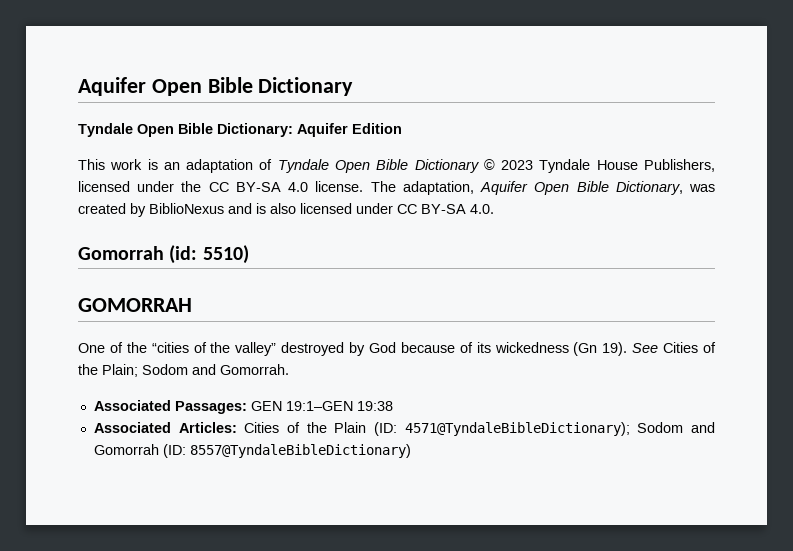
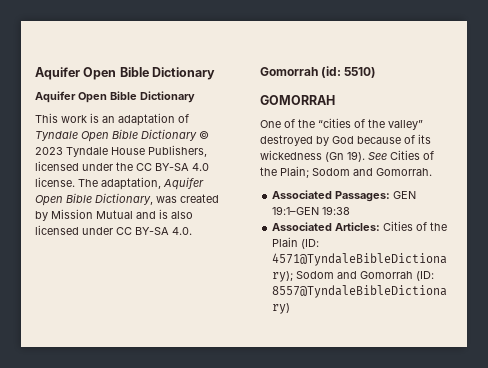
[78,77,354,96] [78,123,402,137] Aquifer Open Bible Dictionary // Tyndale Open Bible Dictionary: Aquifer Edition -> [35,67,216,80] [35,91,195,103] Aquifer Open Bible Dictionary // Aquifer Open Bible Dictionary
[149,203,224,214] BiblioNexus -> [51,209,133,219] Mission Mutual

